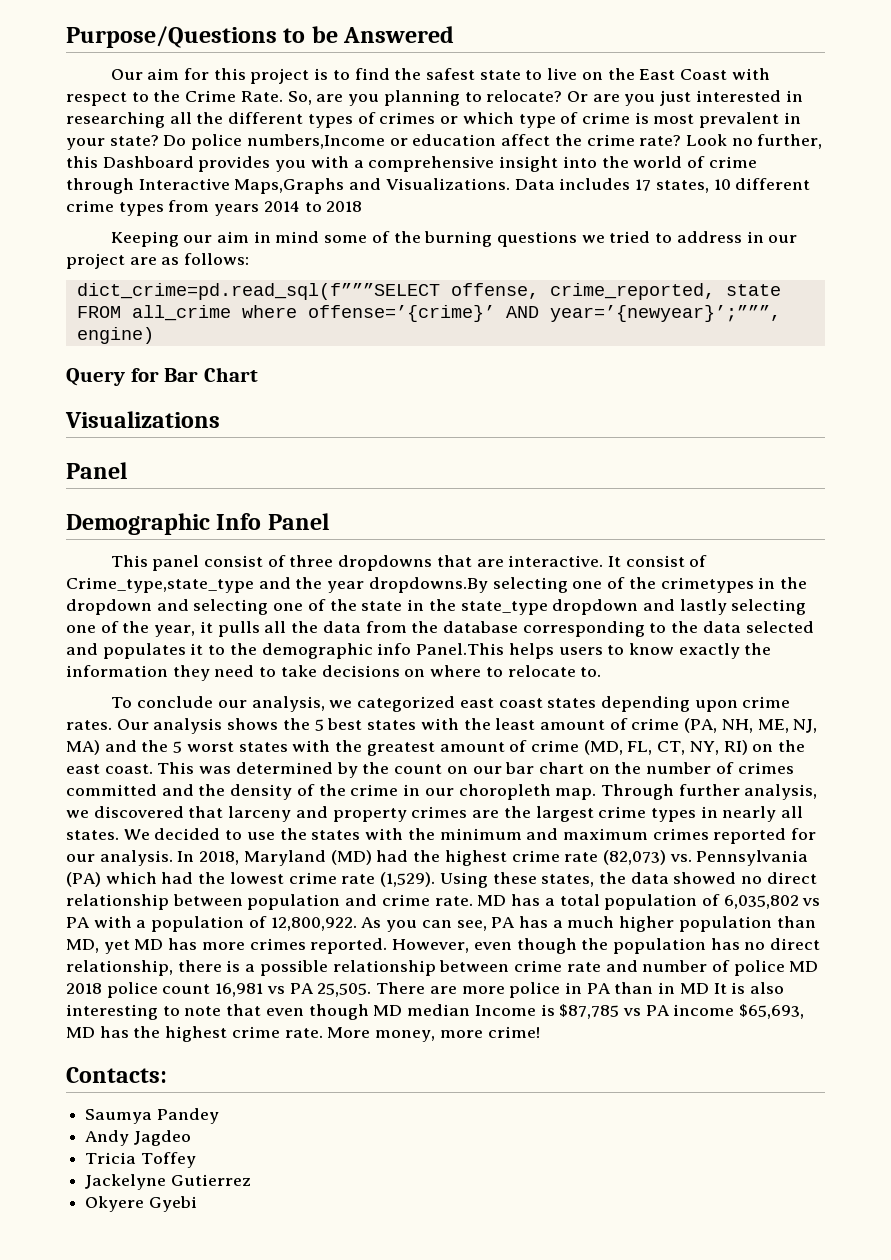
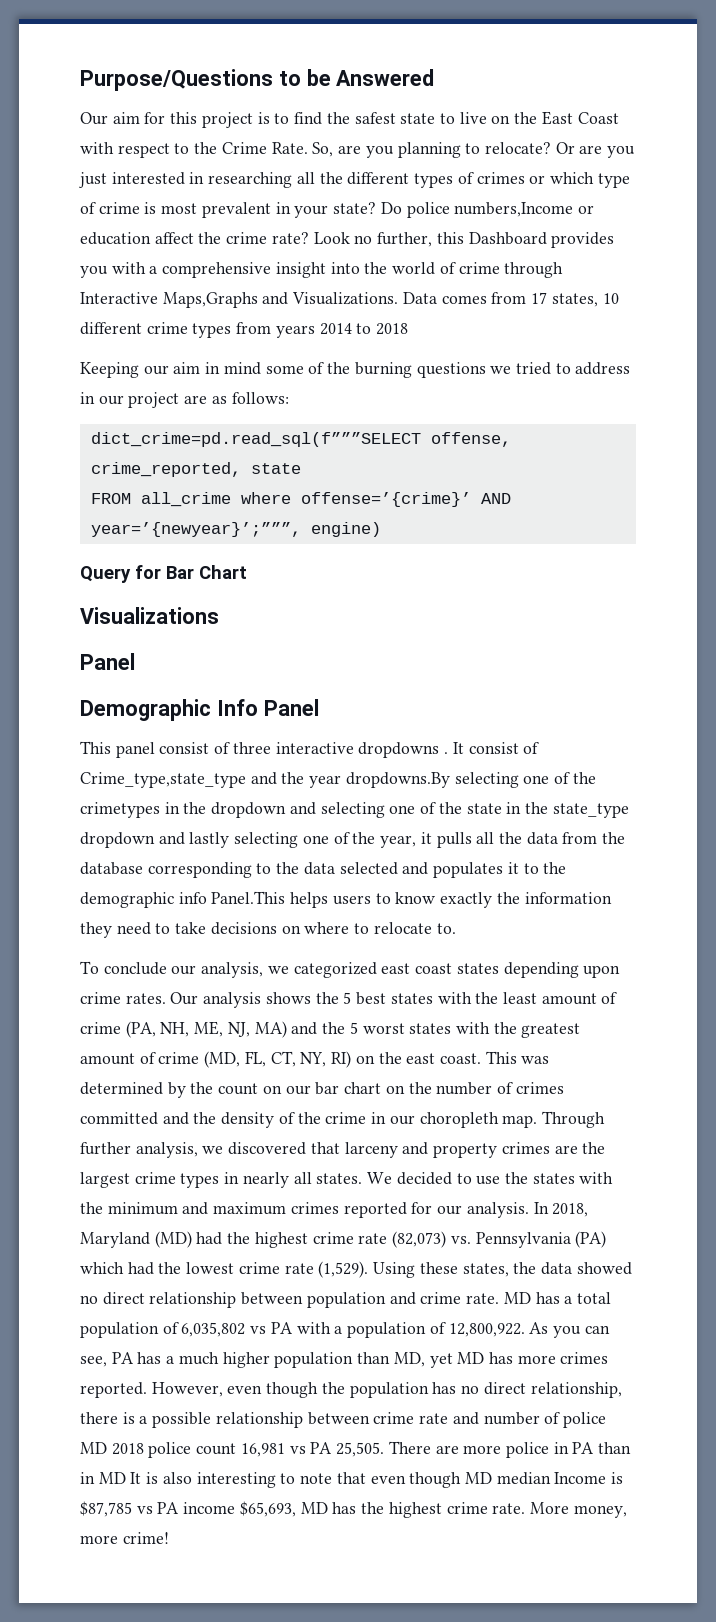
[559,178,631,190] includes -> [441,292,527,304] comes from
[338,555,604,571] dropdowns that are interactive. -> [275,742,449,758] interactive dropdowns .
[66,1067,167,1083] [85,1108,219,1124] [85,1130,191,1146] [85,1152,196,1168] [85,1174,251,1190] [85,1196,197,1212] // Contacts: // Saumya Pandey // Andy Jagdeo // Tricia Toffey // Jackelyne Gutierrez // Okyere Gyebi -> (169, 1538) none

